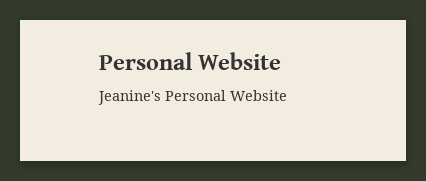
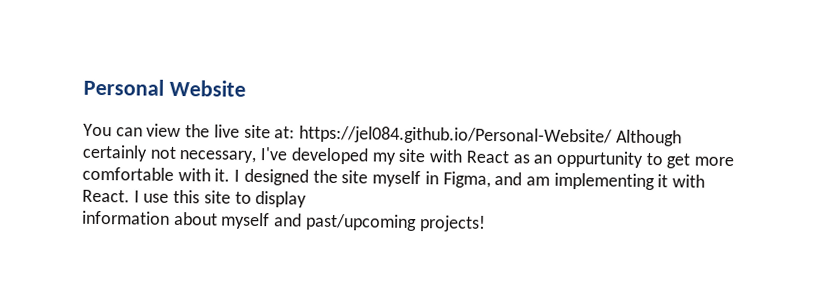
[98,90,287,105] Jeanine's Personal Website -> [83,123,682,147] [82,144,735,169] [82,166,706,191] [82,189,308,208] [82,210,486,232] You can view the live site at: https://jel084.github.io/Personal-Website/ Although certainly not necessary, I've developed my site with React as an oppurtunity to get more comfortable with it. I designed the site myself in Figma, and am implementing it with React. I use this site to display // information about myself and past/upcoming projects!

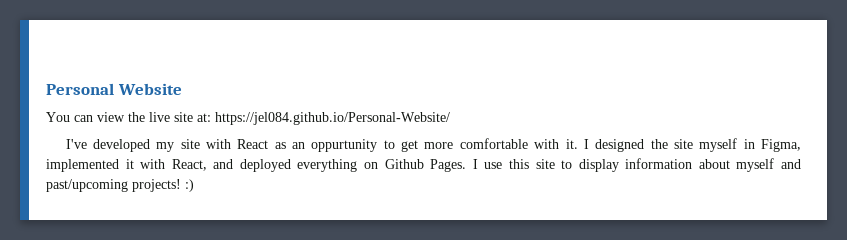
[615,129,682,147] [82,144,257,164] Although certainly not necessary, -> (450, 118) //
[494,172,706,191] [82,189,130,203] and am implementing it with React. -> [46,159,467,172] implemented it with React, and deployed everything on Github Pages.
(308, 199) // -> (619, 165) none
(486, 223) none -> [185,179,194,192] :)

